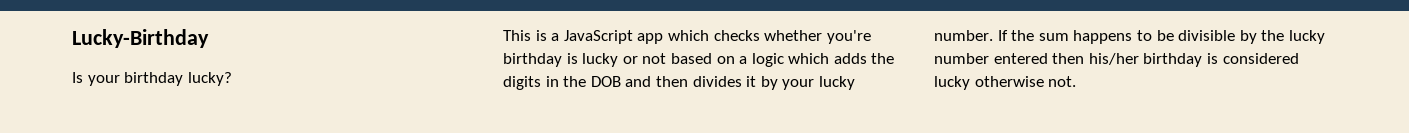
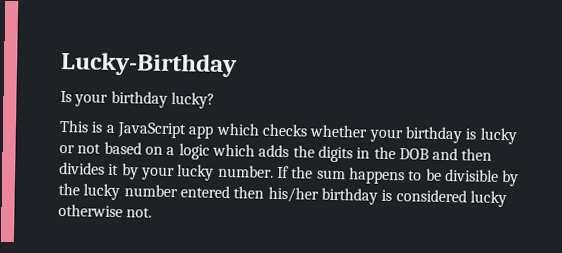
[826,30,871,44] you're -> [368,128,403,143] your

